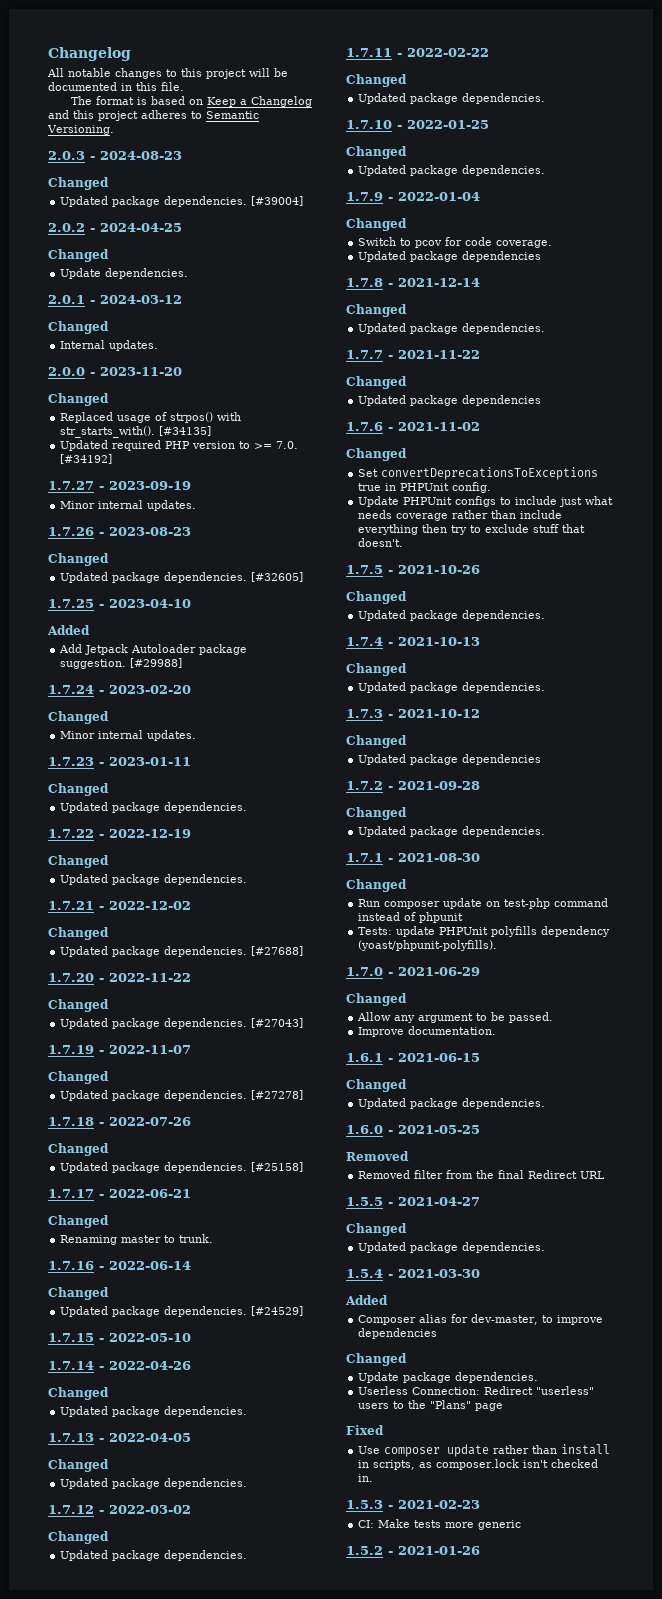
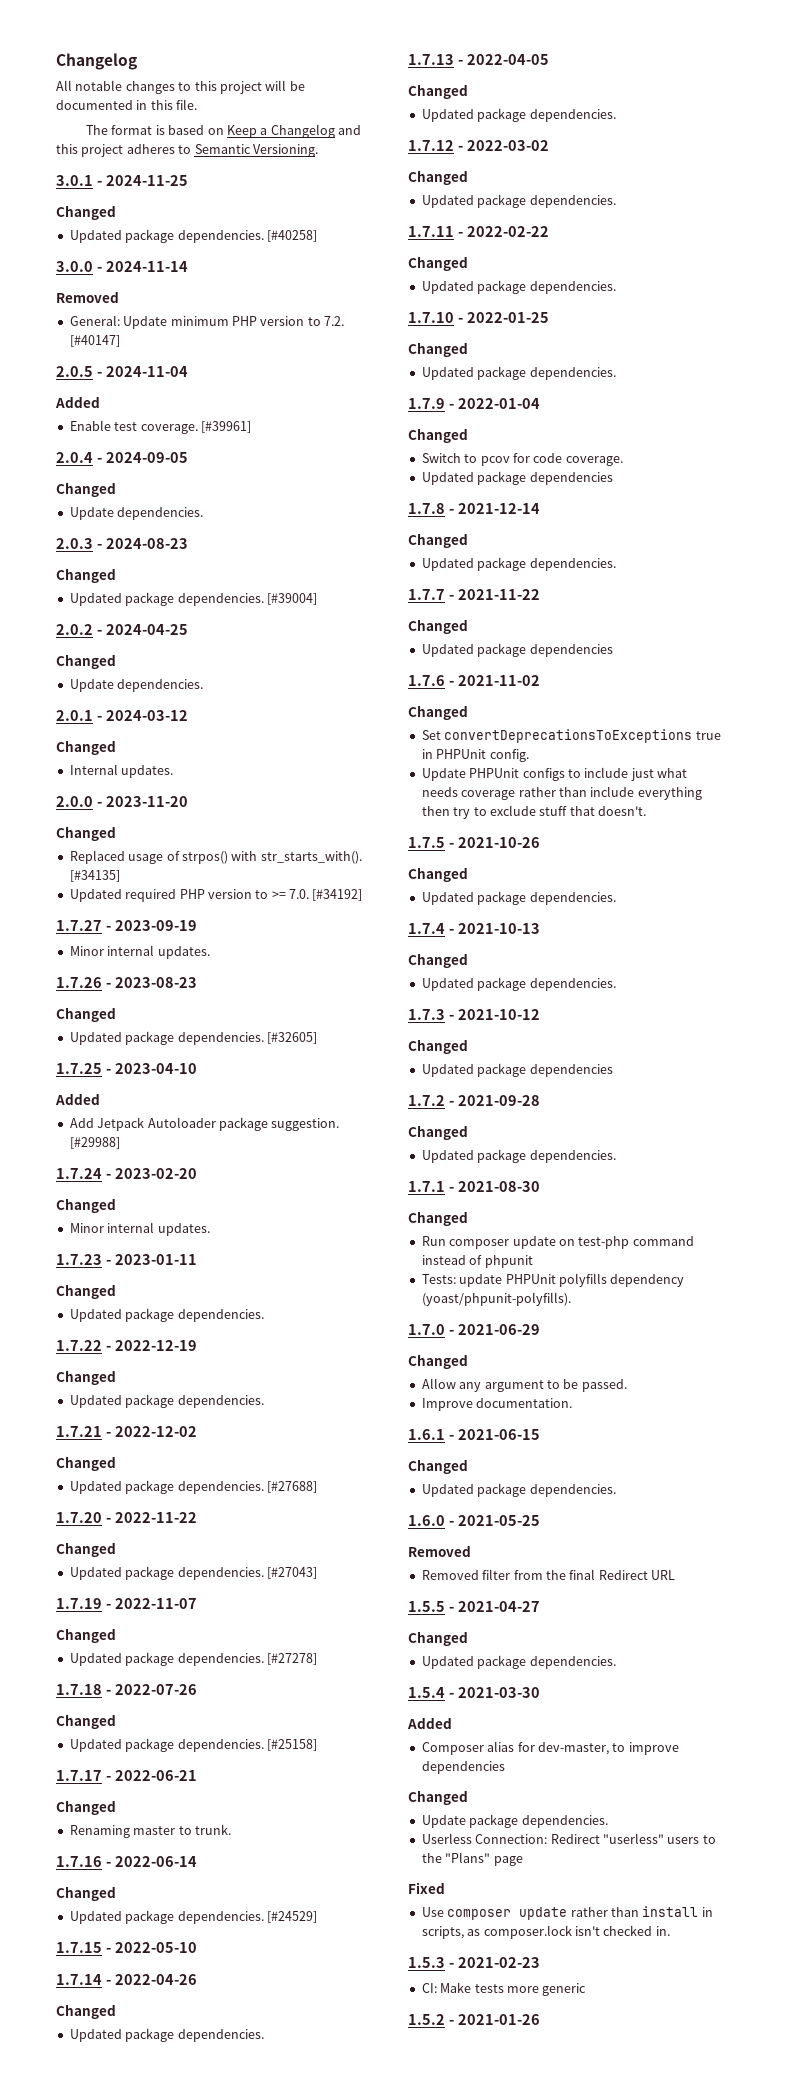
(114, 130) none -> [56,175,188,186] [56,205,116,220] [69,229,317,243] [56,261,188,272] [56,291,119,303] [69,315,344,329] [69,335,120,347] [56,366,188,377] [55,396,100,408] [69,420,251,434] [56,452,188,463] [56,482,116,497] [69,507,204,520] // 3.0.1 - 2024-11-25 // Changed // Updated package dependencies. [#40258] // 3.0.0 - 2024-11-14 // Removed // General: Update minimum PHP version to 7.2. [#40147] // 2.0.5 - 2024-11-04 // Added // Enable test coverage. [#39961] // 2.0.4 - 2024-09-05 // Changed // Update dependencies.

